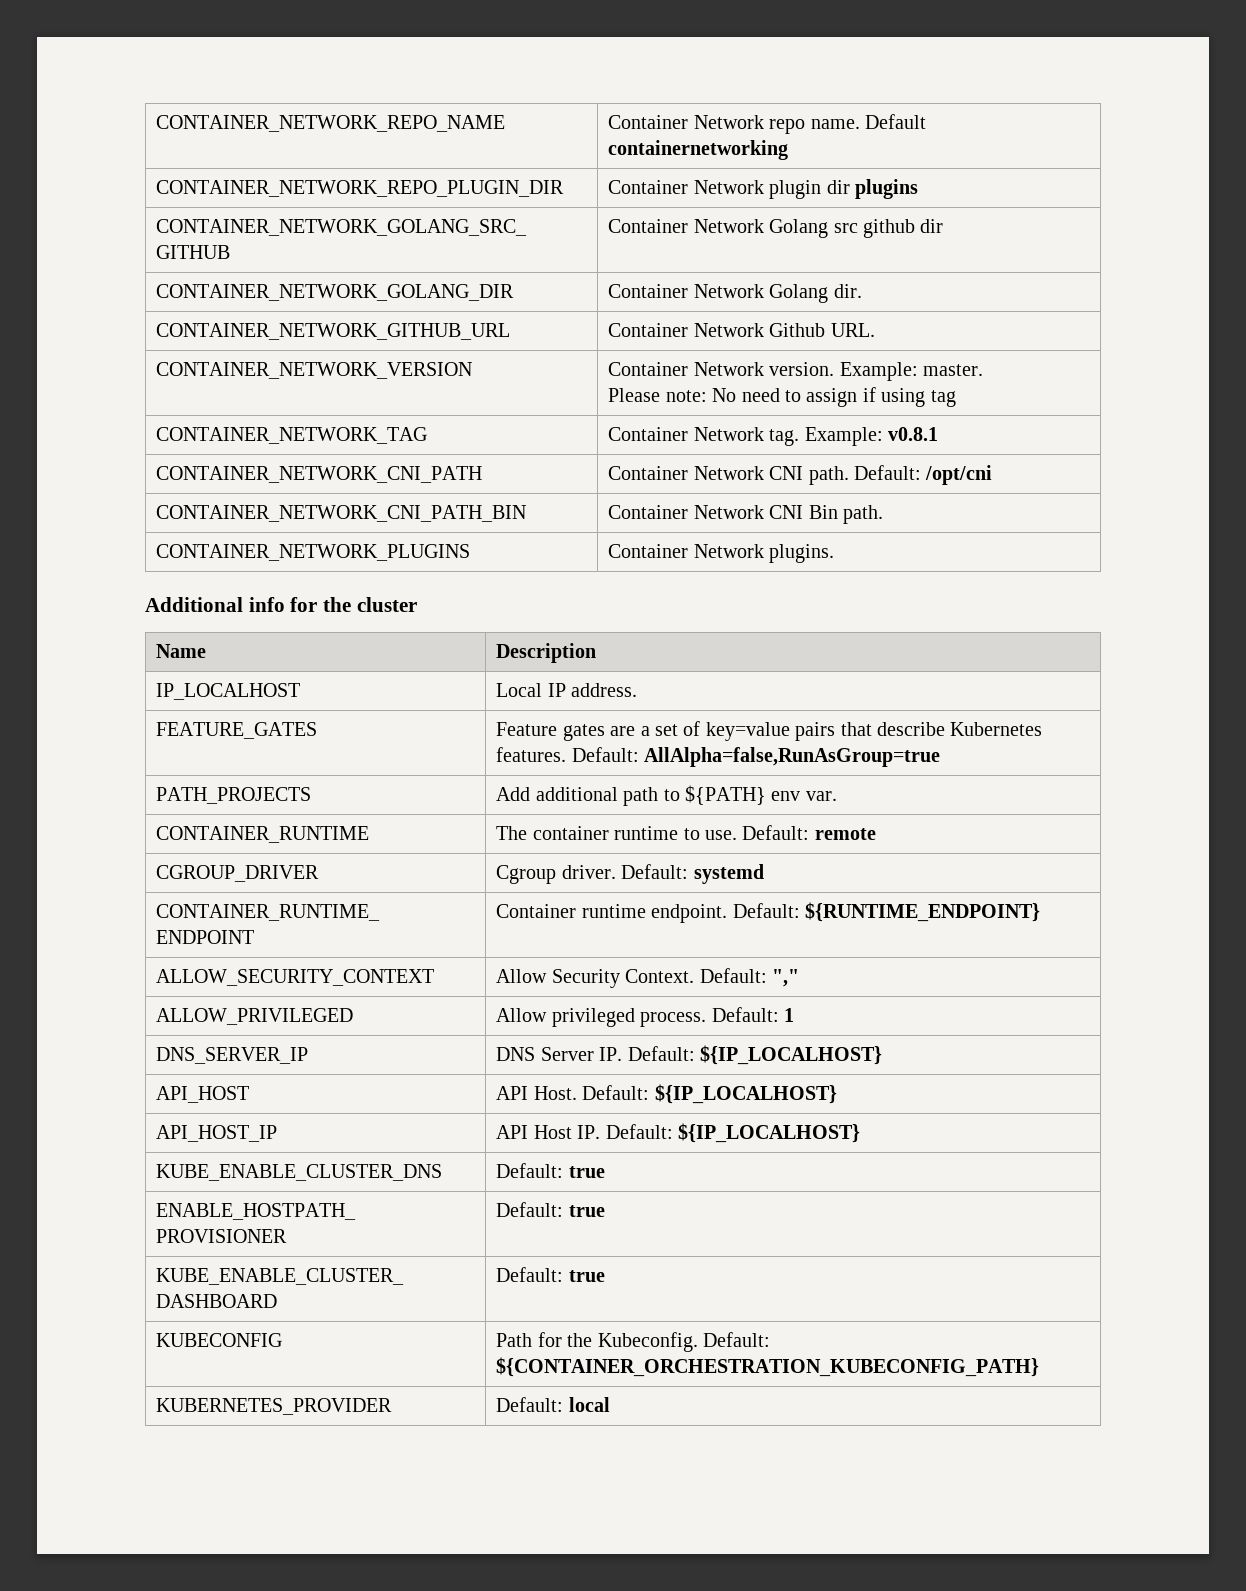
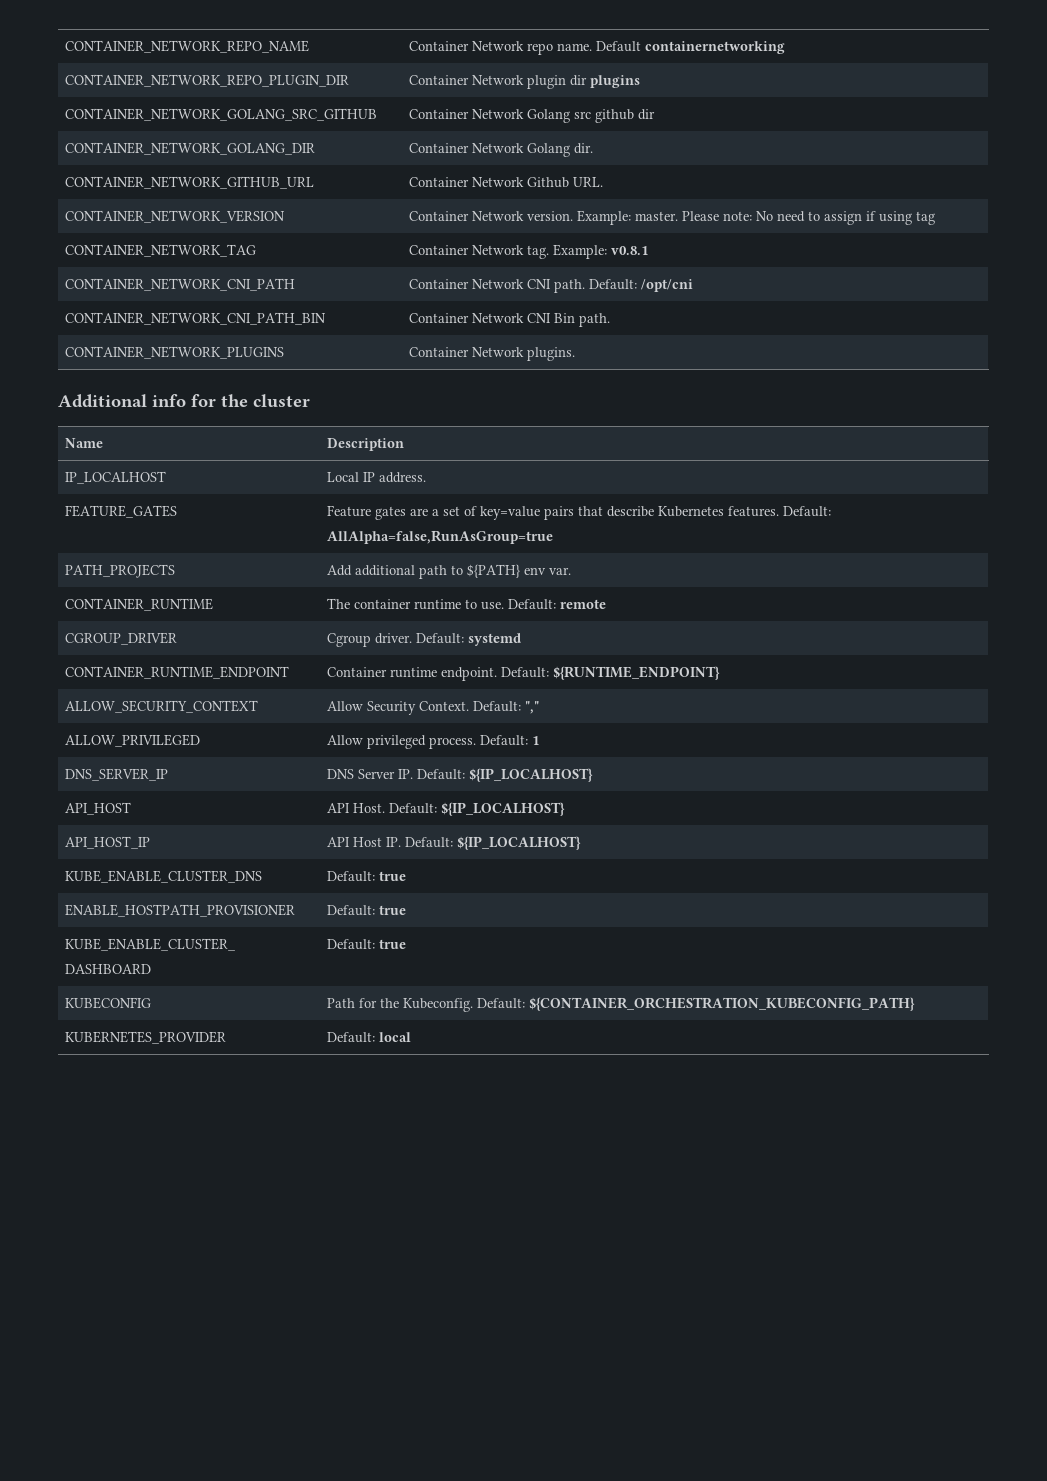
(983, 370) // -> (679, 216) none

